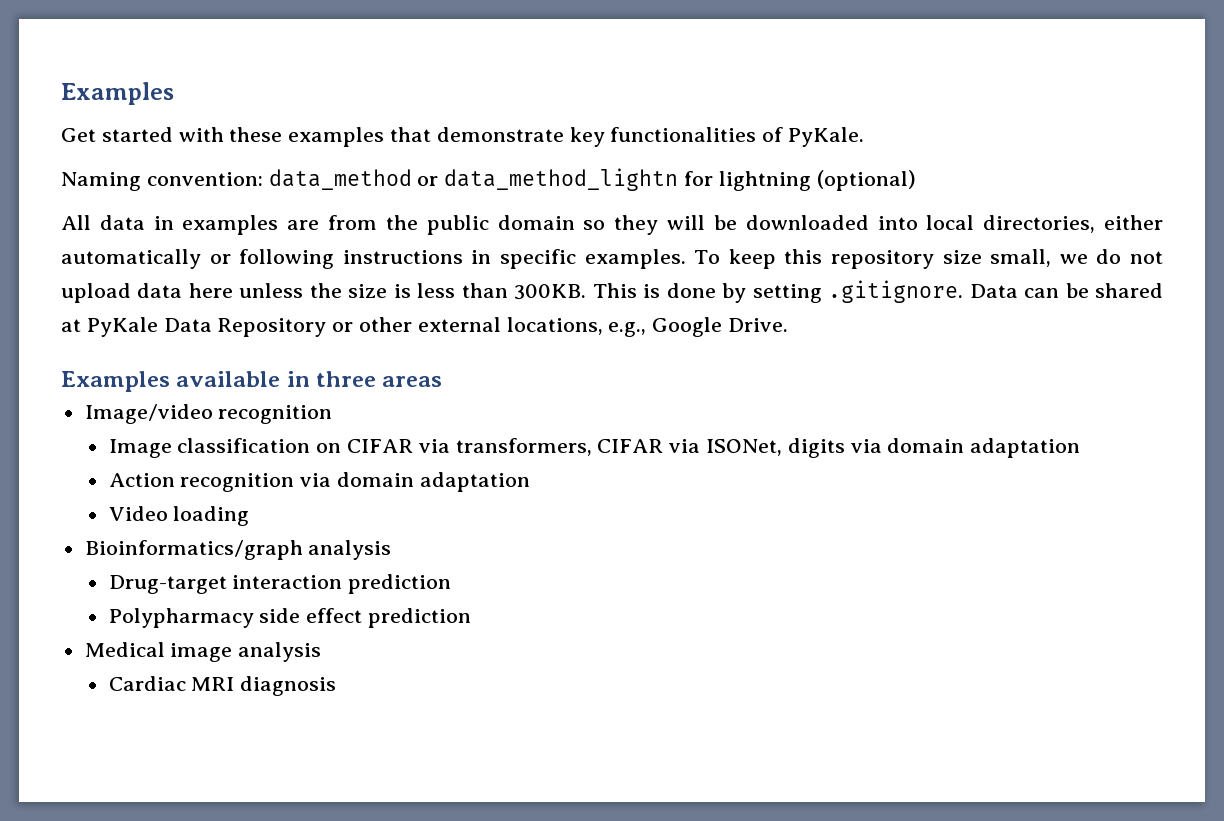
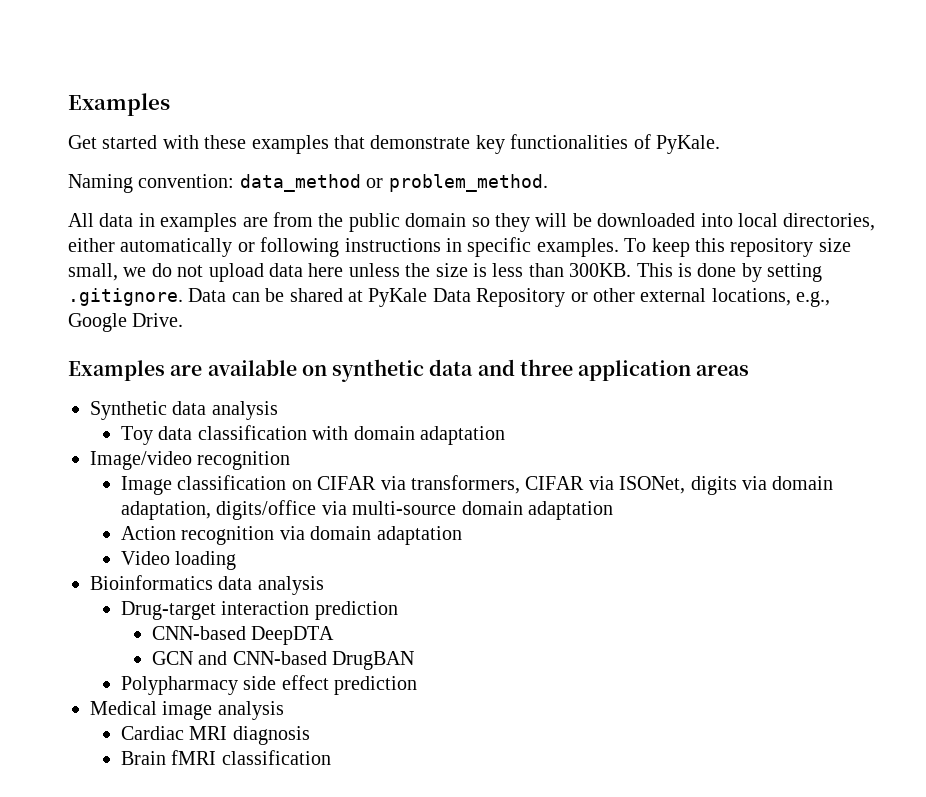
[444,168,916,191] data_method_lightn for lightning (optional) -> [388,174,548,192] problem_method.
[176,371,443,387] available in three areas -> [170,359,750,382] [90,401,278,420] [120,425,505,445] are available on synthetic data and three application areas // Synthetic data analysis // Toy data classification with domain adaptation
(965, 445) none -> [120,500,523,520] adaptation, digits/office via multi-source domain
[84,540,303,560] Bioinformatics/graph -> [90,575,253,590] Bioinformatics data
(452, 584) none -> [151,626,335,645] [151,651,415,670] // CNN-based DeepDTA // GCN and CNN-based DrugBAN
(337, 686) none -> [120,750,331,765] // Brain fMRI classification

